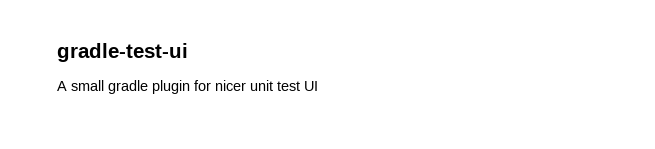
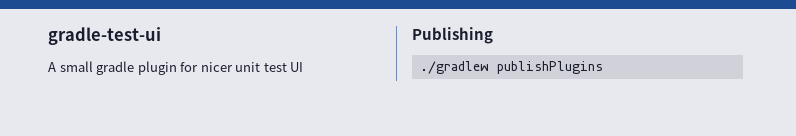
(318, 86) none -> [412,27,493,44] [419,61,603,74] // Publishing // ./gradlew publishPlugins

